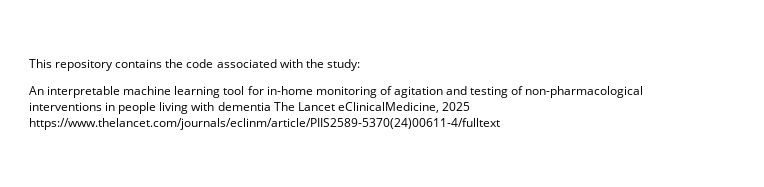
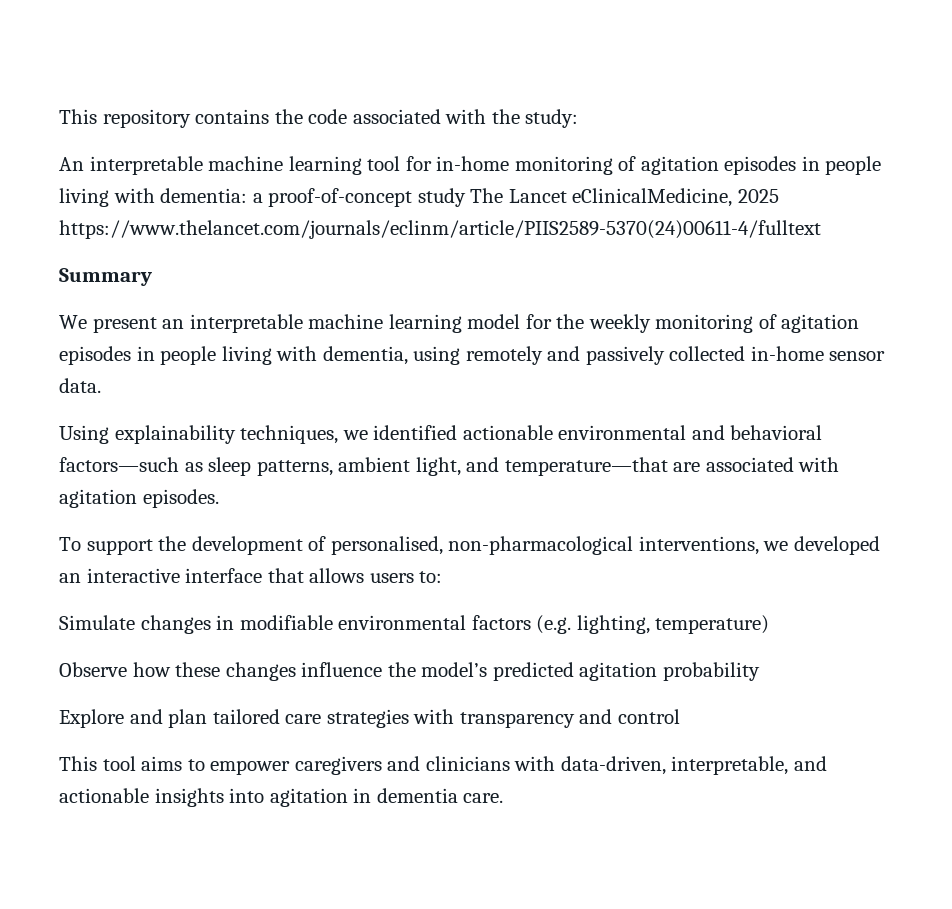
[446,86,644,98] [29,102,271,114] and testing of non-pharmacological interventions in people living with dementia -> [724,156,882,175] [59,188,466,207] episodes in people living with dementia: a proof-of-concept study
(500, 124) none -> [59,268,152,286] [59,314,860,333] [59,346,886,365] [59,378,101,393] [59,425,823,444] [59,457,840,476] [59,489,219,508] [59,536,880,555] [59,568,443,583] [59,615,770,634] [59,662,760,681] [59,709,680,728] [59,756,827,775] [59,788,504,807] // Summary // We present an interpretable machine learning model for the weekly monitoring of agitation episodes in people living with dementia, using remotely and passively collected in-home sensor data. // Using explainability techniques, we identified actionable environmental and behavioral factors—such as sleep patterns, ambient light, and temperature—that are associated with agitation episodes. // To support the development of personalised, non-pharmacological interventions, we developed an interactive interface that allows users to: // Simulate changes in modifiable environmental factors (e.g. lighting, temperature) // Observe how these changes influence the model’s predicted agitation probability // Explore and plan tailored care strategies with transparency and control // This tool aims to empower caregivers and clinicians with data-driven, interpretable, and actionable insights into agitation in dementia care.

